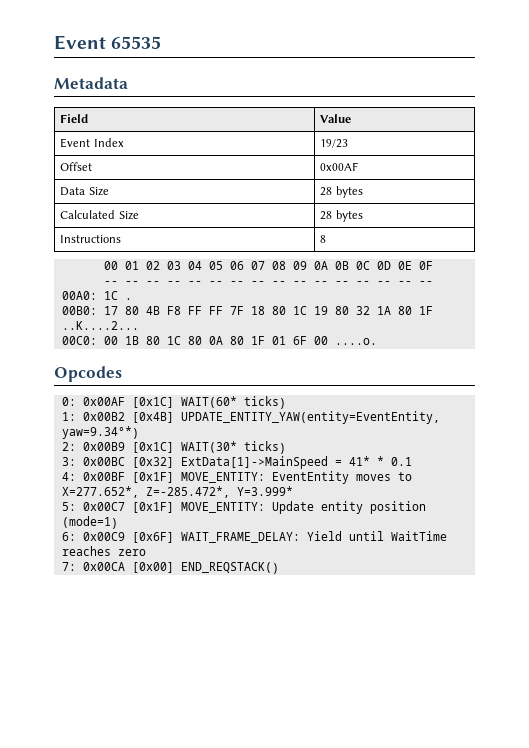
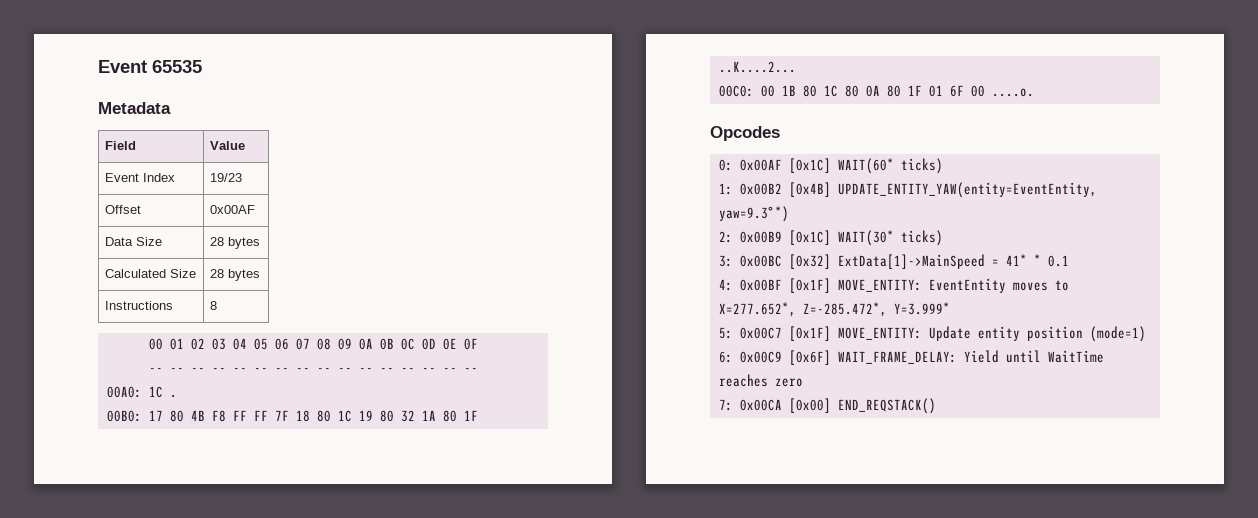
[61,426,139,439] yaw=9.34°*) -> [718,206,789,222] yaw=9.3°*)

